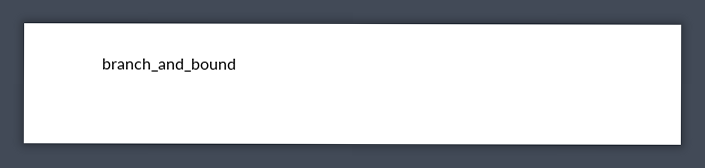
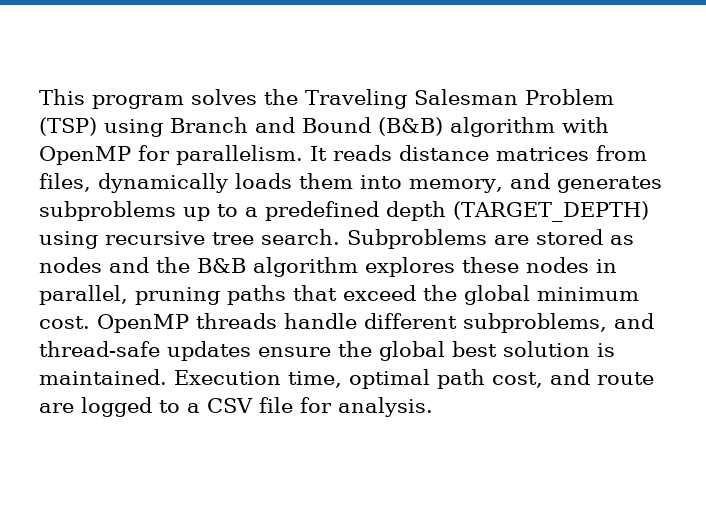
[102,58,237,72] branch_and_bound -> [39,89,614,109] [39,117,609,137] [39,145,647,165] [39,173,662,193] [39,201,649,222] [39,229,634,249] [39,257,617,277] [39,285,639,305] [39,313,654,333] [39,341,615,361] [39,369,654,389] [39,397,433,417] This program solves the Traveling Salesman Problem (TSP) using Branch and Bound (B&B) algorithm with OpenMP for parallelism. It reads distance matrices from files, dynamically loads them into memory, and generates subproblems up to a predefined depth (TARGET_DEPTH) using recursive tree search. Subproblems are stored as nodes and the B&B algorithm explores these nodes in parallel, pruning paths that exceed the global minimum cost. OpenMP threads handle different subproblems, and thread-safe updates ensure the global best solution is maintained. Execution time, optimal path cost, and route are logged to a CSV file for analysis.

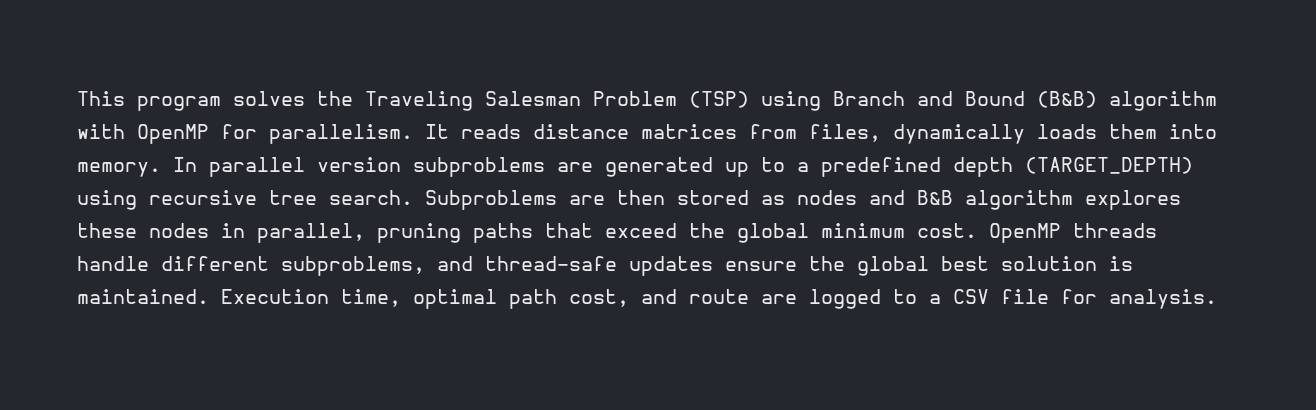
[409,173,662,193] [39,201,176,221] memory, and generates subproblems -> [77,157,713,177] memory. In parallel version subproblems are generated
(529, 240) none -> [617,190,665,205] then
[156,257,190,273] the -> (905, 197) none

